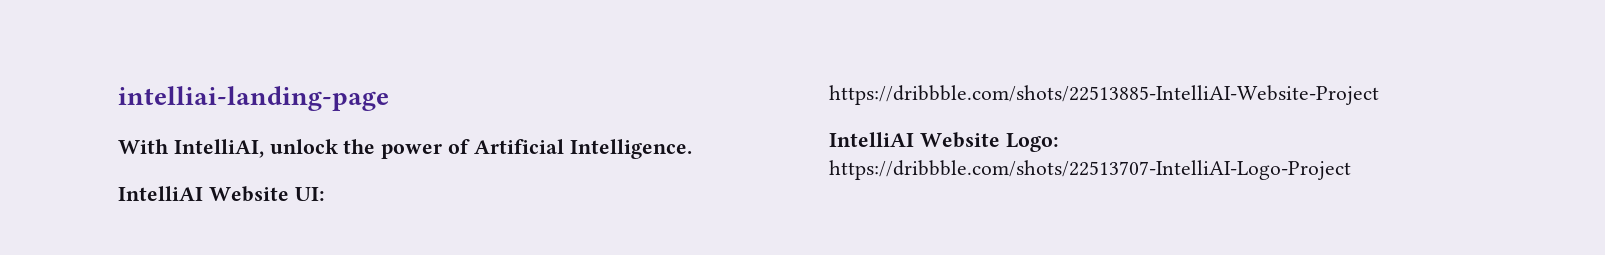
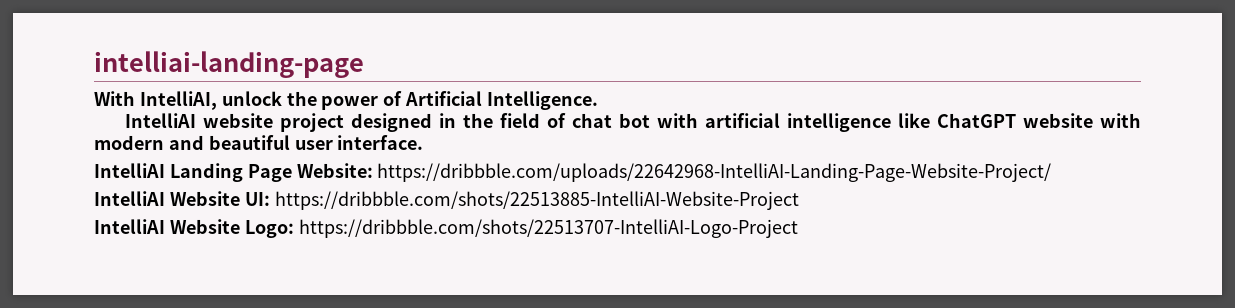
(692, 149) none -> [124,113,1141,132] [94,135,424,150] [94,163,1052,182] // IntelliAI website project designed in the field of chat bot with artificial intelligence like ChatGPT website with modern and beautiful user interface. // IntelliAI Landing Page Website: https://dribbble.com/uploads/22642968-IntelliAI-Landing-Page-Website-Project/

